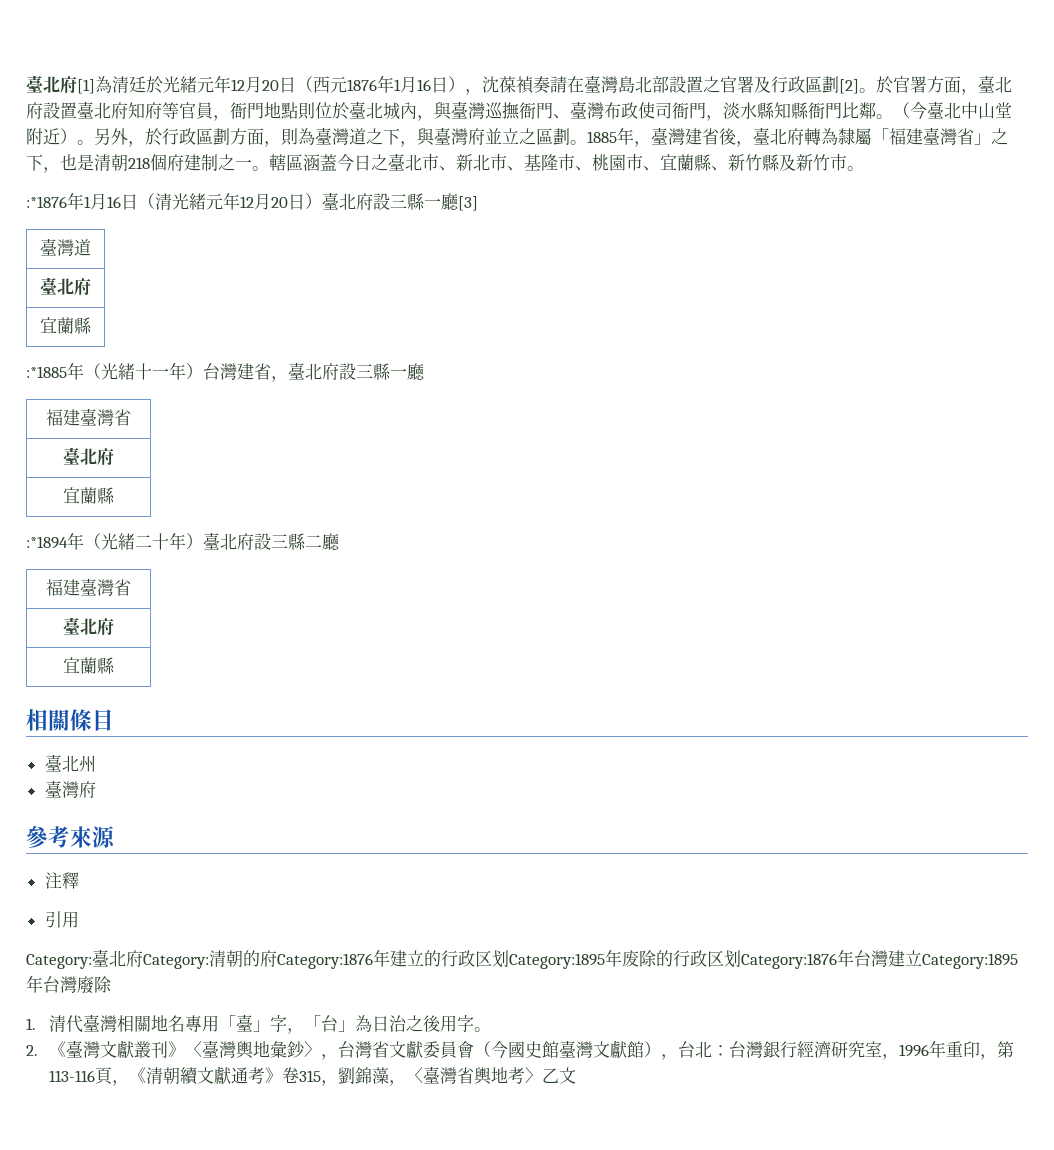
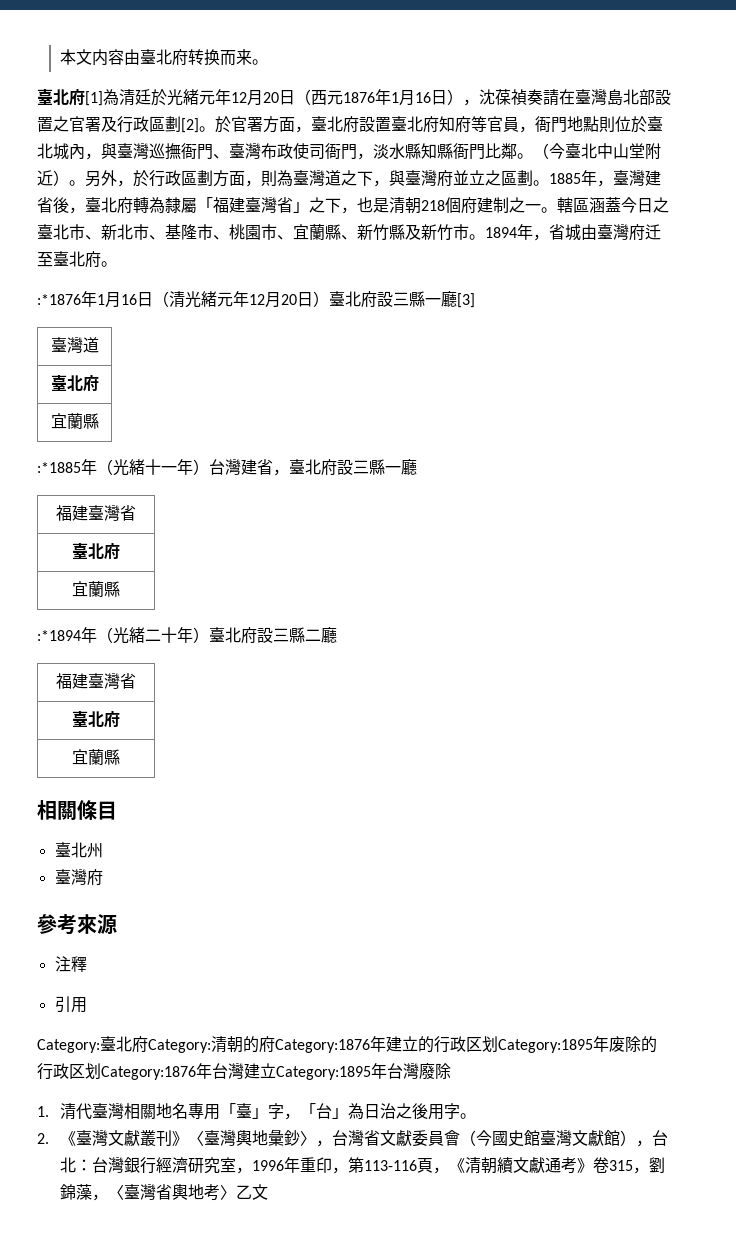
(26, 84) none -> [60,49,269,66] 本文内容由臺北府转换而来。 //
(864, 168) none -> [485,224,661,241] [37,251,117,268] 1894年，省城由臺灣府迁至臺北府。

